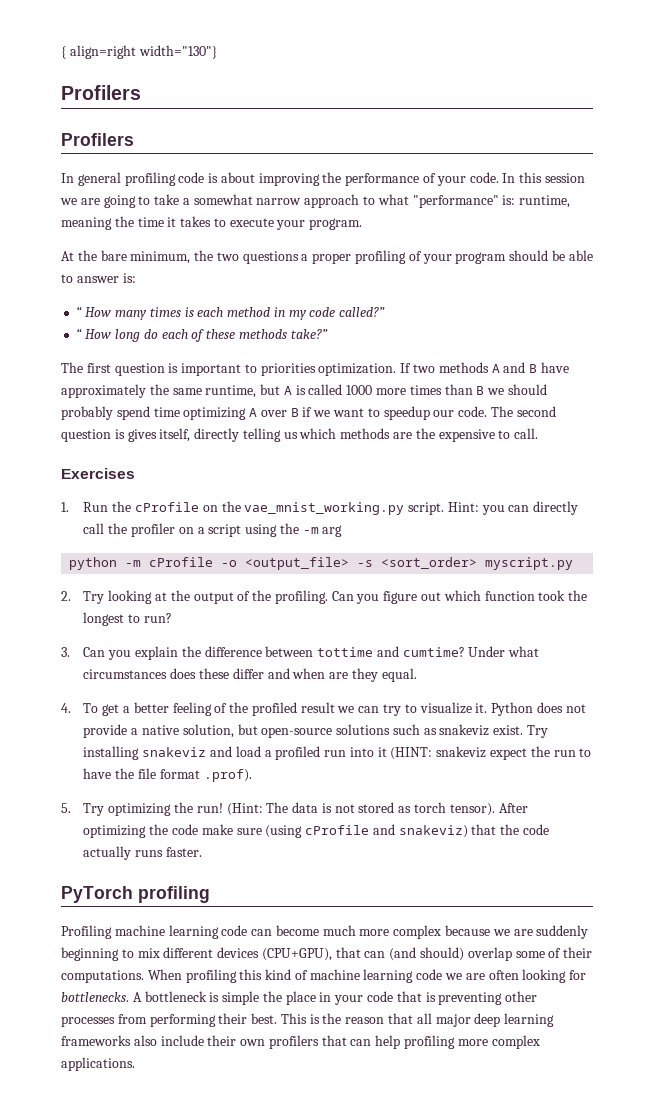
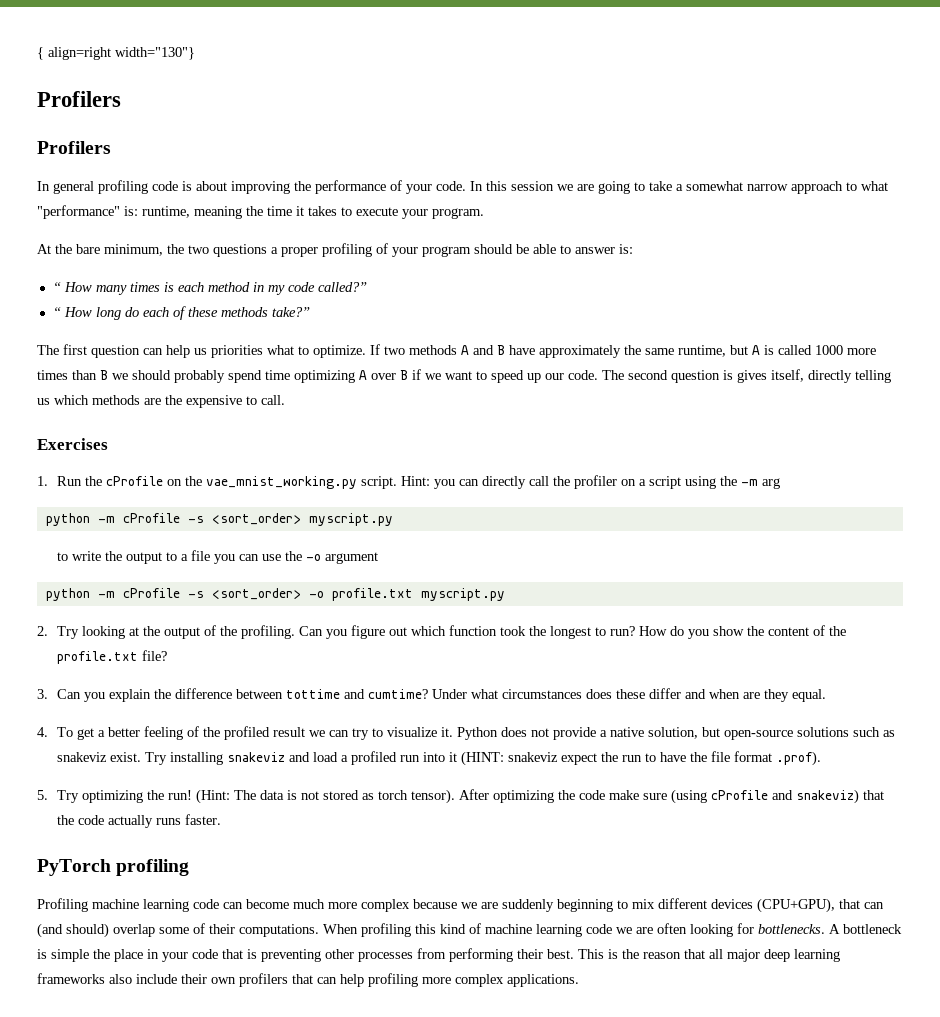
[168,363,397,376] is important to priorities optimization. -> [143,345,366,358] can help us priorities what to optimize.
[383,406,430,420] speedup -> [491,370,541,383] speed up
[221,557,350,570] -o <output_file> -> (180, 518) none
(574, 563) none -> [57,550,379,564] [45,588,505,601] // to write the output to a file you can use the -o argument // python -m cProfile -s <sort_order> -o profile.txt myscript.py
(172, 618) none -> [639,625,847,639] [57,650,168,664] How do you show the content of the profile.txt file?

